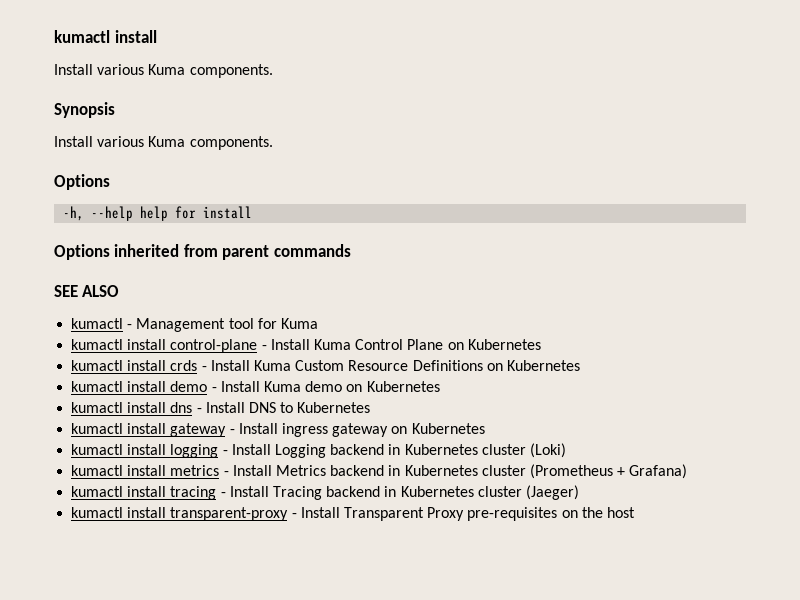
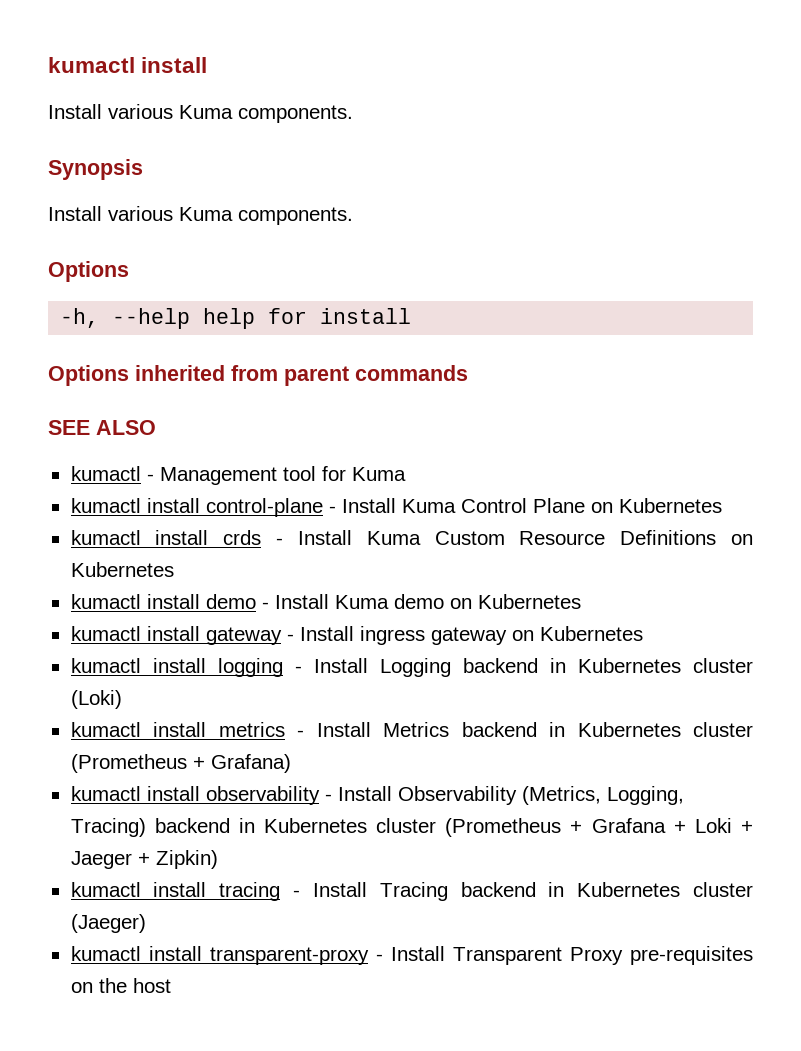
[71,402,371,413] // kumactl install dns - Install DNS to Kubernetes -> (581, 601) none
(688, 471) none -> [70,786,684,805] [70,818,753,837] [70,850,218,869] // kumactl install observability - Install Observability (Metrics, Logging, Tracing) backend in Kubernetes cluster (Prometheus + Grafana + Loki + Jaeger + Zipkin)

